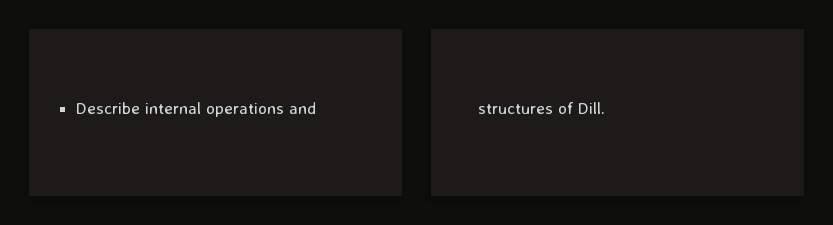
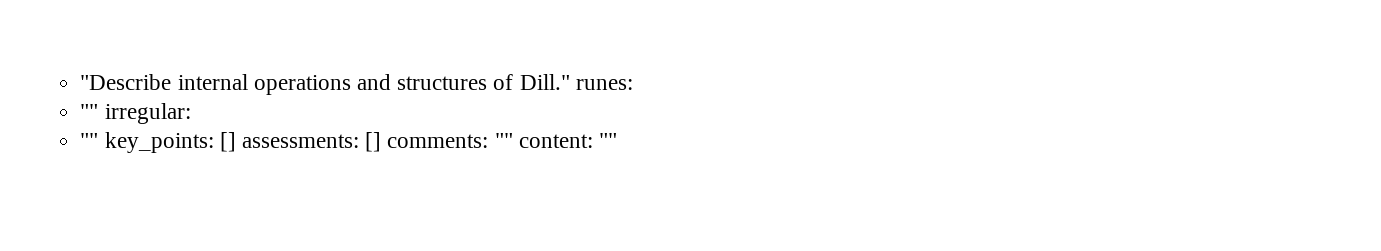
[75,102,140,114] Describe -> [80,74,172,90] "Describe
[577,102,605,114] Dill. -> [519,74,633,90] [80,103,191,124] [80,132,617,153] Dill." runes: // "" irregular: // "" key_points: [] assessments: [] comments: "" content: ""

